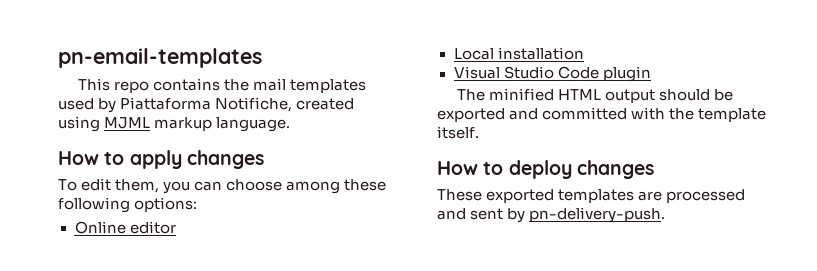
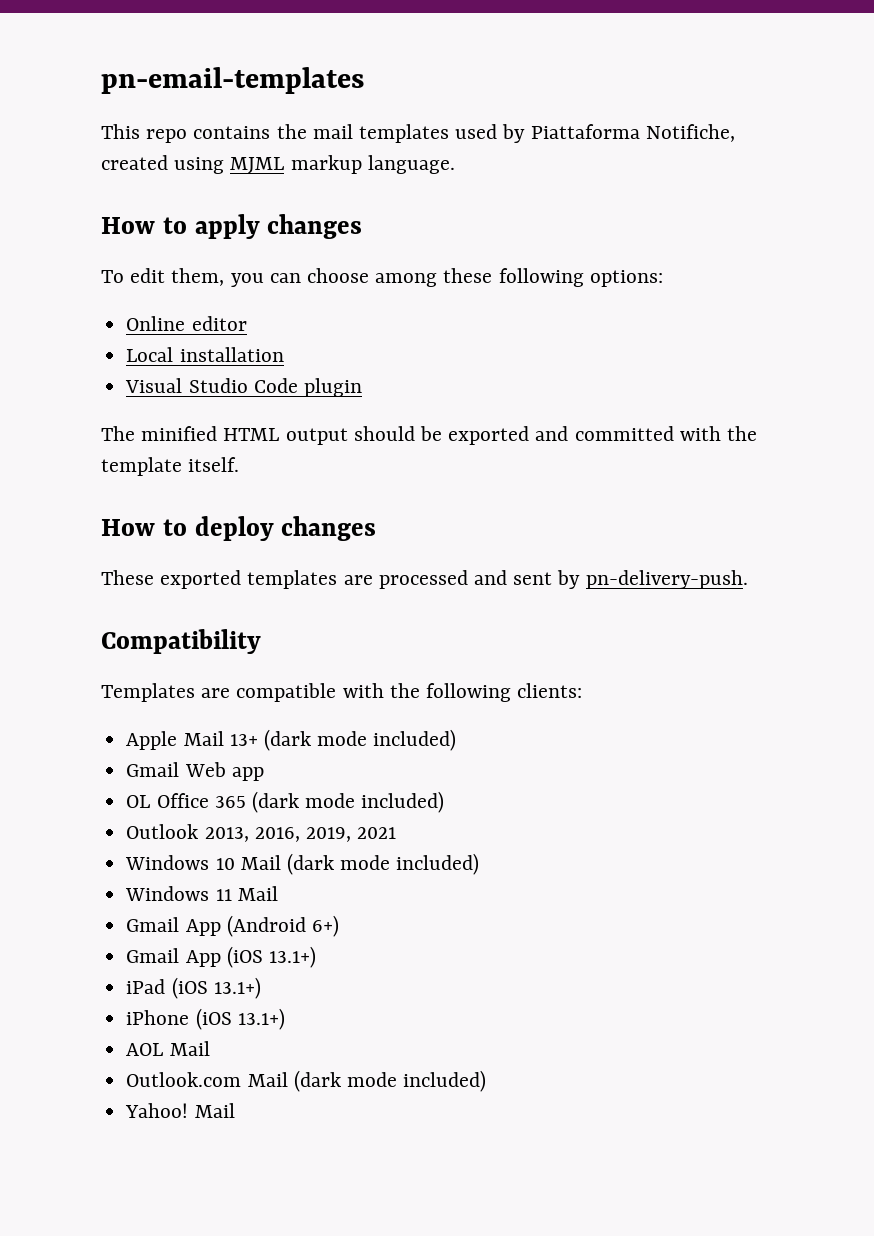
(666, 215) none -> [101,629,261,654] [101,683,583,702] [126,729,457,751] [126,762,264,781] [126,791,445,813] [126,824,397,842] [125,853,480,875] [125,886,278,901] [126,915,339,937] [126,946,316,968] [126,977,261,999] [126,1008,285,1030] [126,1041,210,1056] [126,1070,487,1092] [125,1103,235,1118] // Compatibility // Templates are compatible with the following clients: // Apple Mail 13+ (dark mode included) // Gmail Web app // OL Office 365 (dark mode included) // Outlook 2013, 2016, 2019, 2021 // Windows 10 Mail (dark mode included) // Windows 11 Mail // Gmail App (Android 6+) // Gmail App (iOS 13.1+) // iPad (iOS 13.1+) // iPhone (iOS 13.1+) // AOL Mail // Outlook.com Mail (dark mode included) // Yahoo! Mail

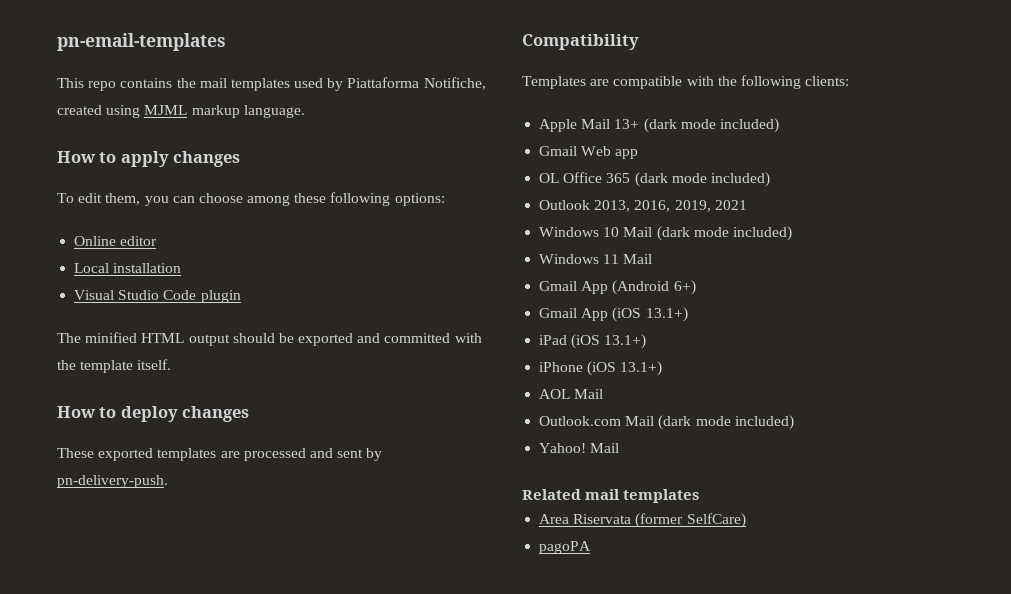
(235, 1110) none -> [522,489,700,503] [539,513,746,528] [539,541,592,554] // Related mail templates // Area Riservata (former SelfCare) // pagoPA

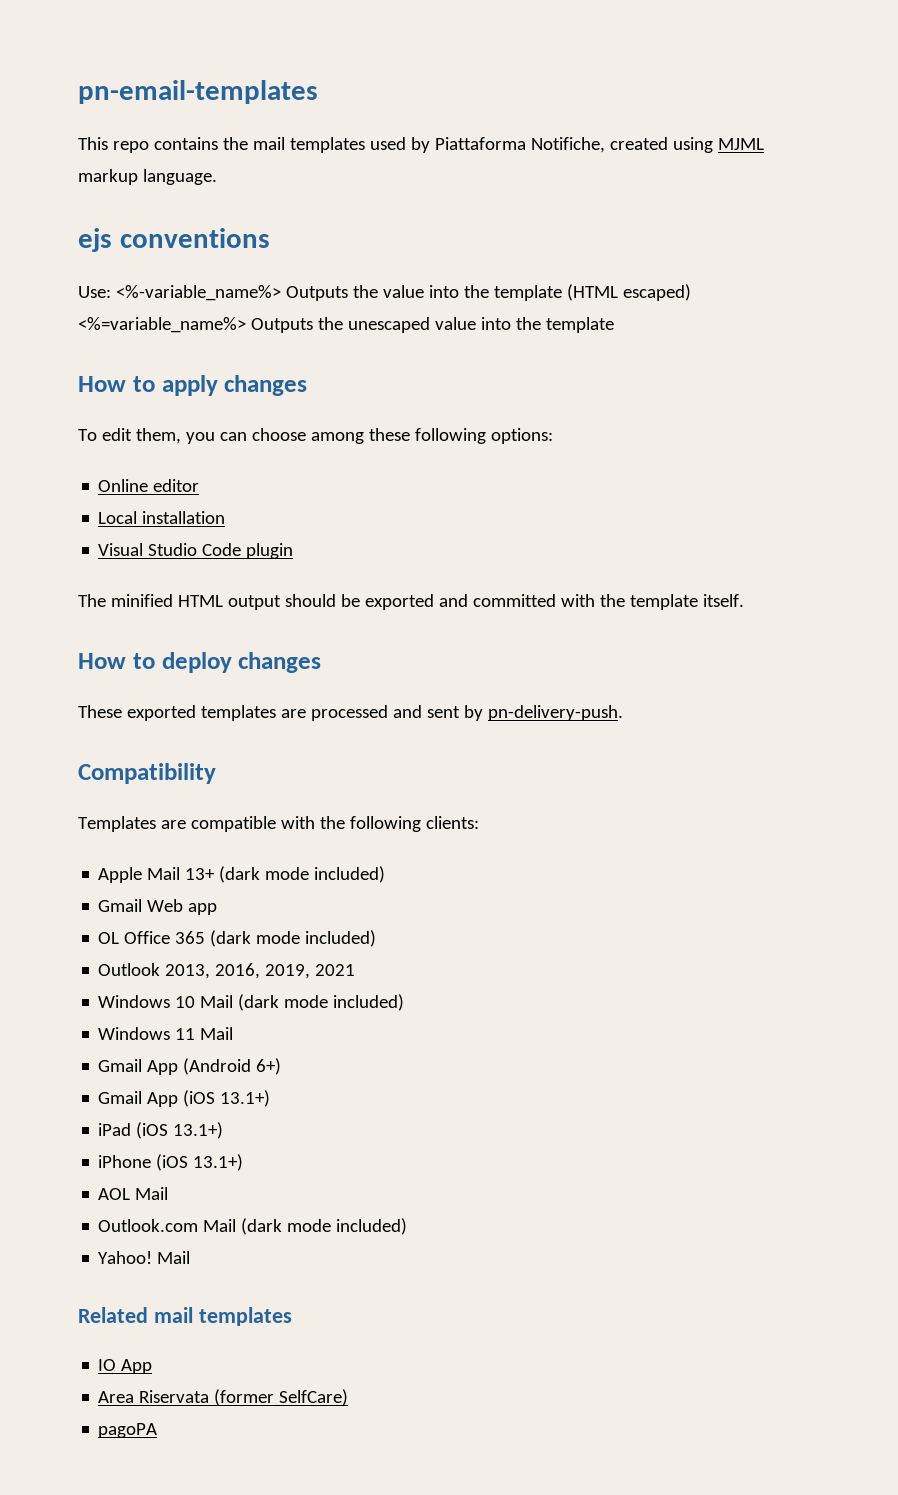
(305, 111) none -> [78,228,270,252] [78,284,691,301] [78,317,614,333] // ejs conventions // Use: <%-variable_name%> Outputs the value into the template (HTML escaped) <%=variable_name%> Outputs the unescaped value into the template
(700, 496) none -> [98,1359,153,1374] // IO App

